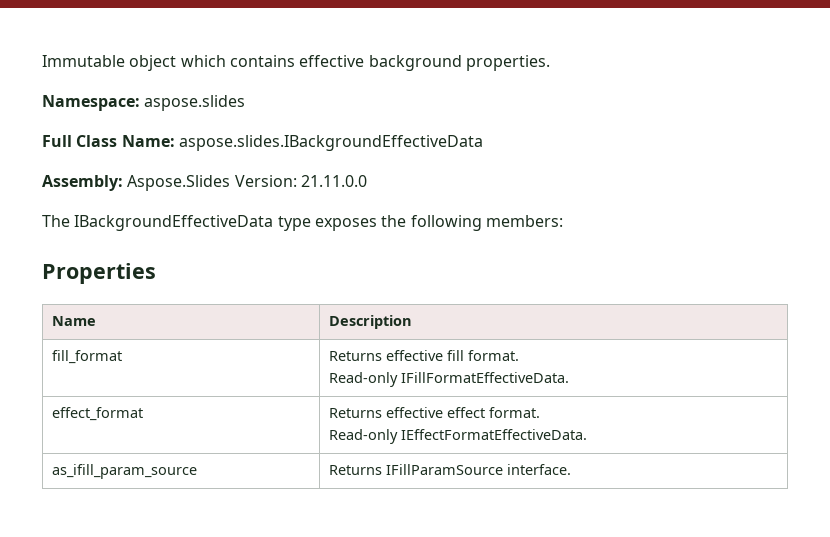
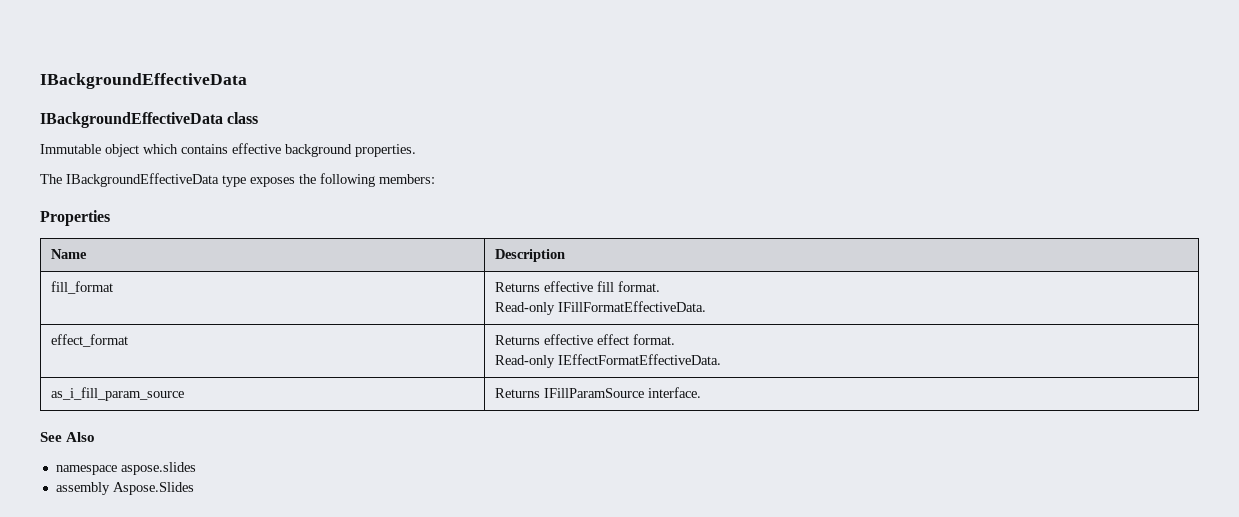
(42, 61) none -> [40,73,247,89] [40,112,259,128] IBackgroundEffectiveData // IBackgroundEffectiveData class //
[42,95,246,111] [42,135,483,151] [42,175,367,191] // Namespace: aspose.slides // Full Class Name: aspose.slides.IBackgroundEffectiveData // Assembly: Aspose.Slides Version: 21.11.0.0 -> (416, 150) none
[52,464,198,479] as_ifill_param_source -> [50,387,184,401] as_i_fill_param_source
(572, 469) none -> [40,432,96,442] [55,462,196,475] [55,482,194,495] // See Also // namespace aspose.slides // assembly Aspose.Slides

